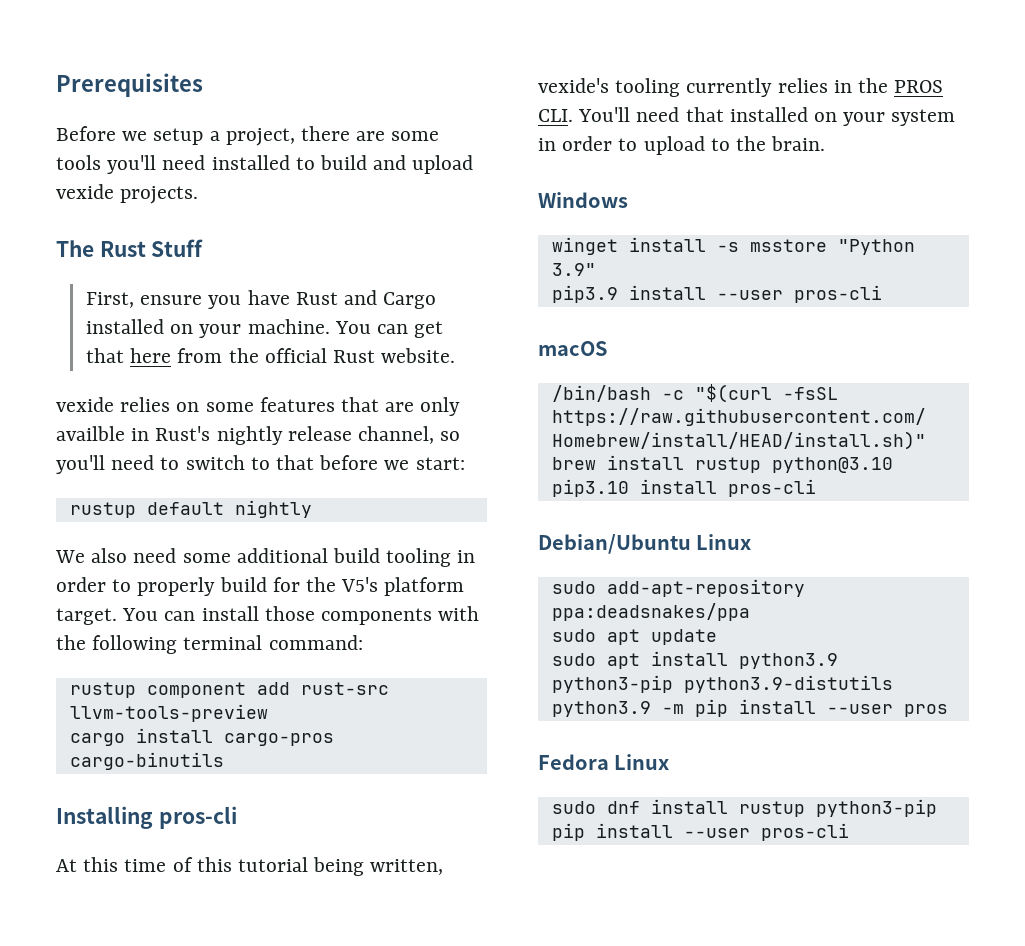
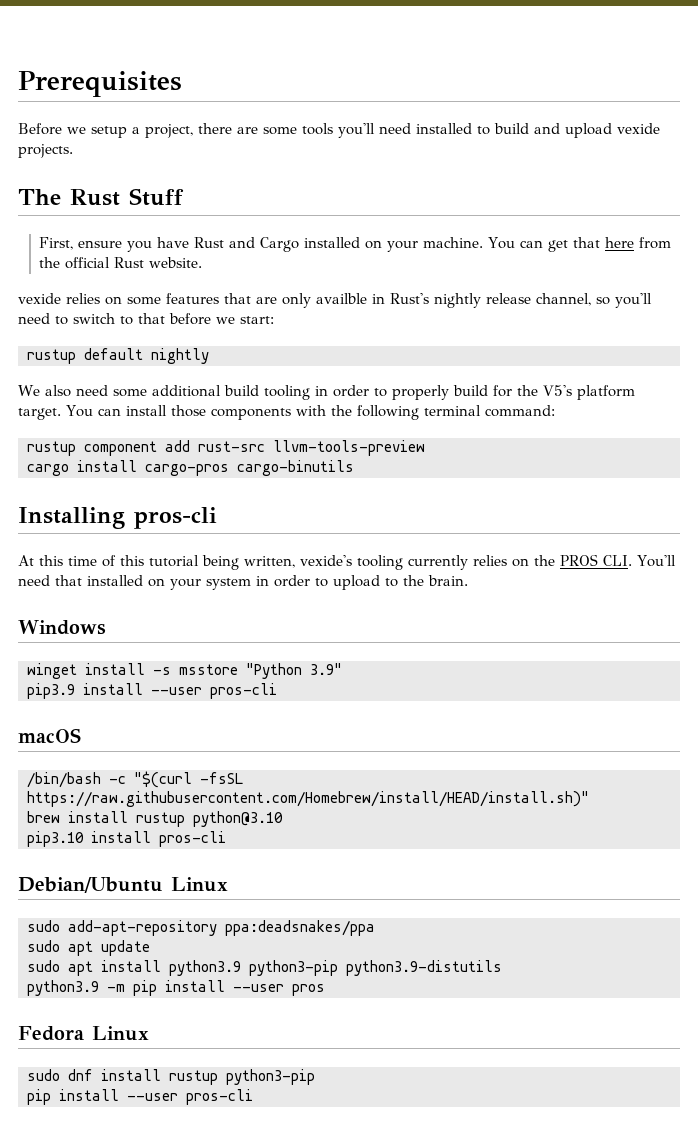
[833,80,852,93] in -> [512,558,529,567] on

